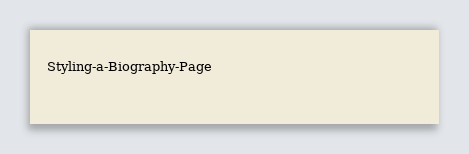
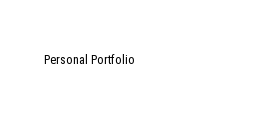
[47,61,212,74] Styling-a-Biography-Page -> [44,54,136,64] Personal Portfolio

